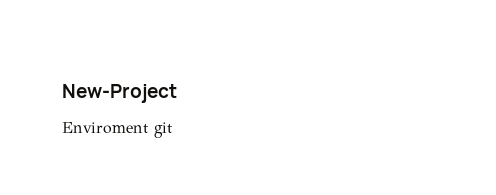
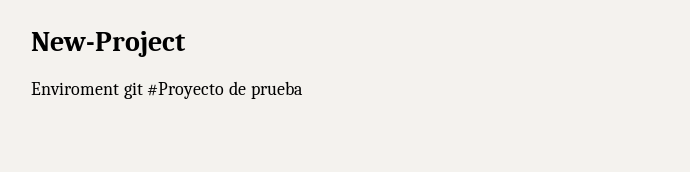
(172, 130) none -> [147,81,303,99] #Proyecto de prueba

